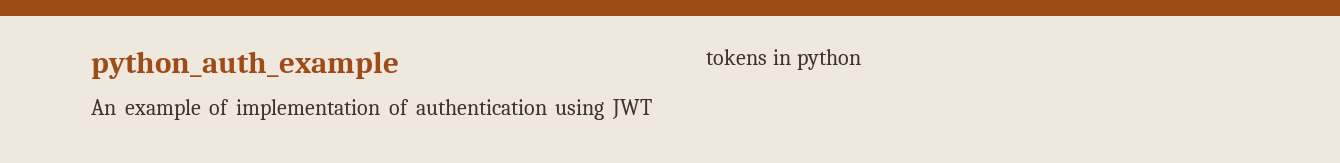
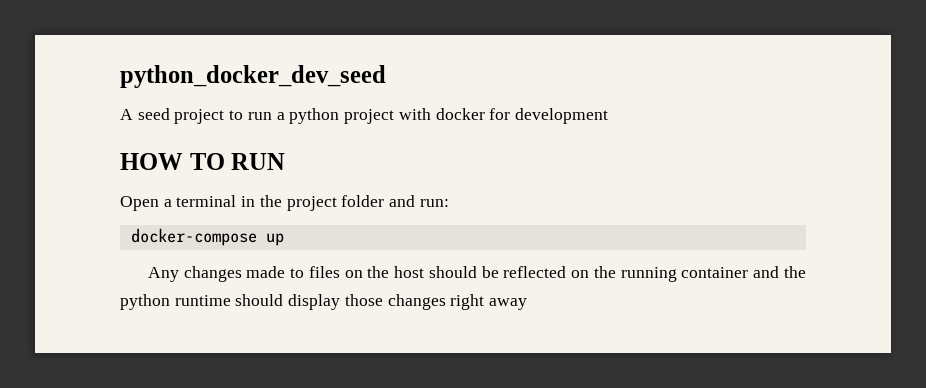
[91,51,399,79] [91,99,652,120] [706,49,861,70] python_auth_example // An example of implementation of authentication using JWT tokens in python -> [120,65,386,88] [120,108,608,124] [120,153,286,170] [120,195,449,211] [130,228,284,246] [147,266,806,282] [120,294,528,310] python_docker_dev_seed // A seed project to run a python project with docker for development // HOW TO RUN // Open a terminal in the project folder and run: // docker-compose up // Any changes made to files on the host should be reflected on the running container and the python runtime should display those changes right away

